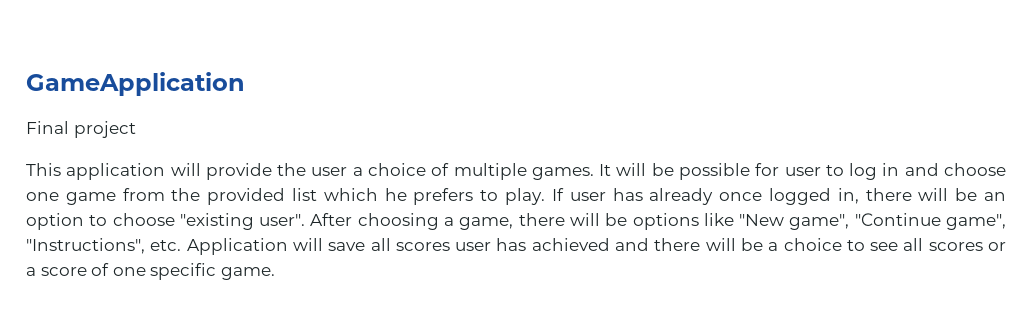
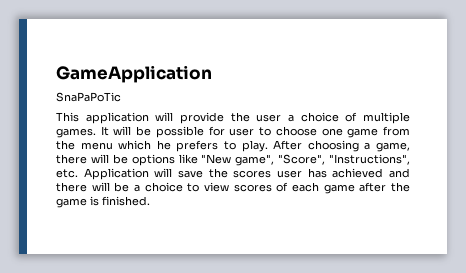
[26,121,136,138] Final project -> [56,92,121,102] SnaPaPoTic
[849,163,939,180] log in and -> (272, 131) none
[207,188,318,205] provided list -> [80,142,113,150] menu
[551,188,1007,205] [26,213,306,230] If user has already once logged in, there will be an option to choose "existing user". -> (268, 146) none
[854,213,1006,230] "Continue game", -> [278,154,326,165] "Score",
[370,238,391,251] all -> [208,168,228,178] the
[870,238,1006,251] [26,263,275,280] see all scores or a score of one specific game. -> [204,182,411,194] [56,196,150,208] view scores of each game after the game is finished.

